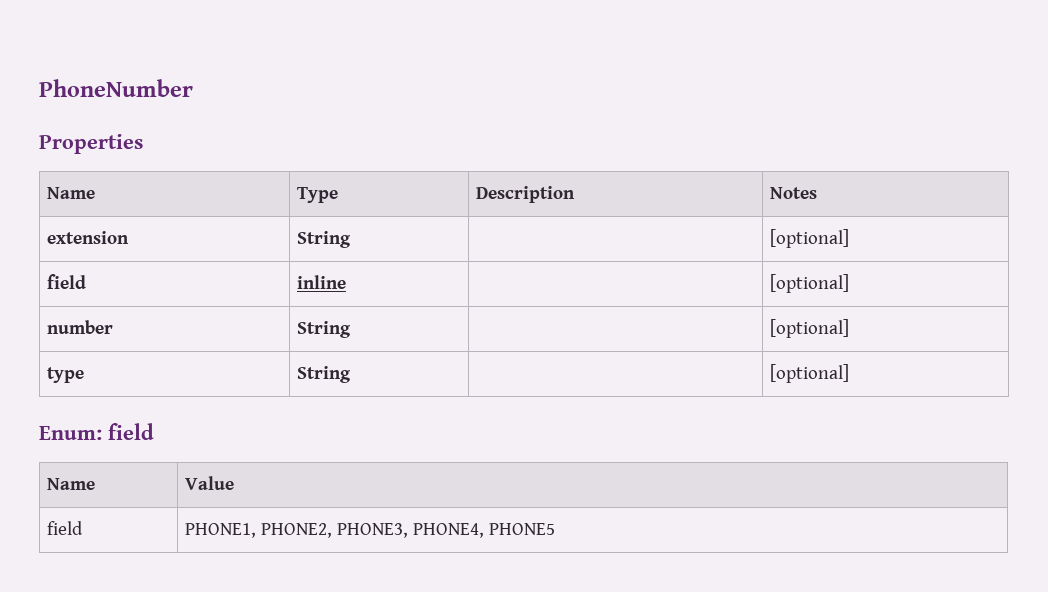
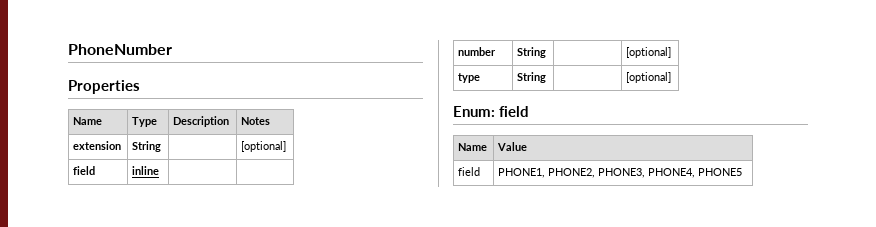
[770,274,850,293] [optional] -> (160, 170) none

